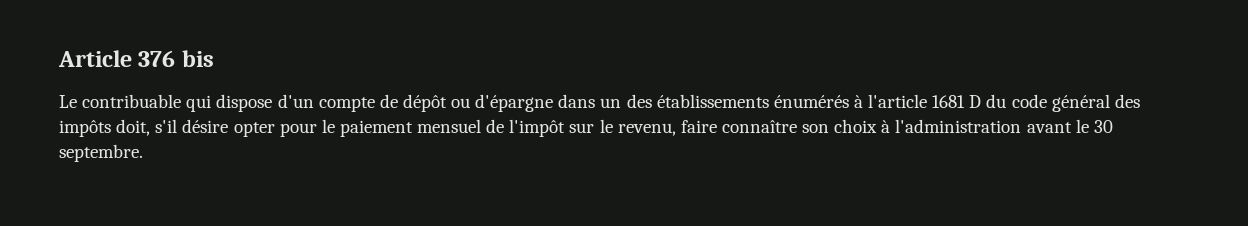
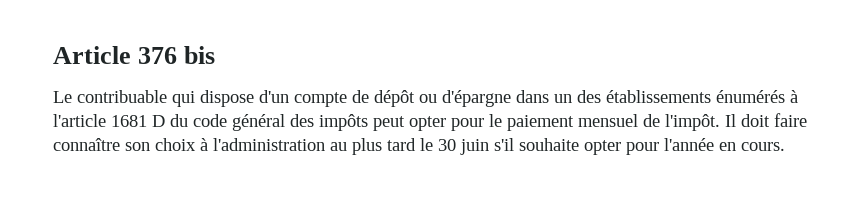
[116,119,229,136] doit, s'il désire -> [373,116,405,131] peut
[509,119,676,137] l'impôt sur le revenu, -> [665,114,770,131] l'impôt. Il doit
[1026,119,1113,133] [59,144,143,162] avant le 30 septembre. -> [330,138,785,155] au plus tard le 30 juin s'il souhaite opter pour l'année en cours.

